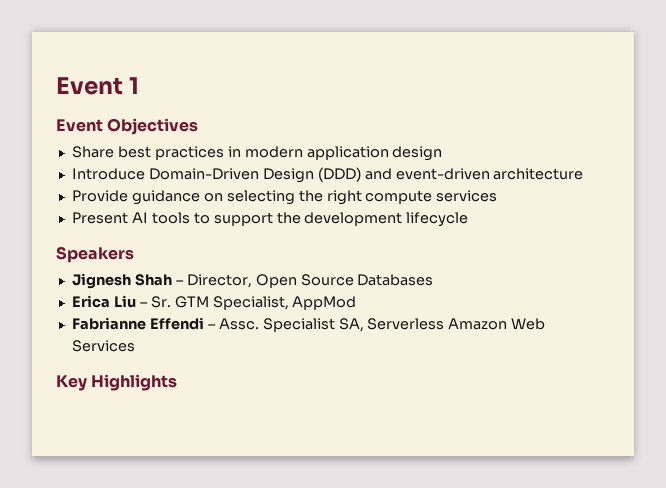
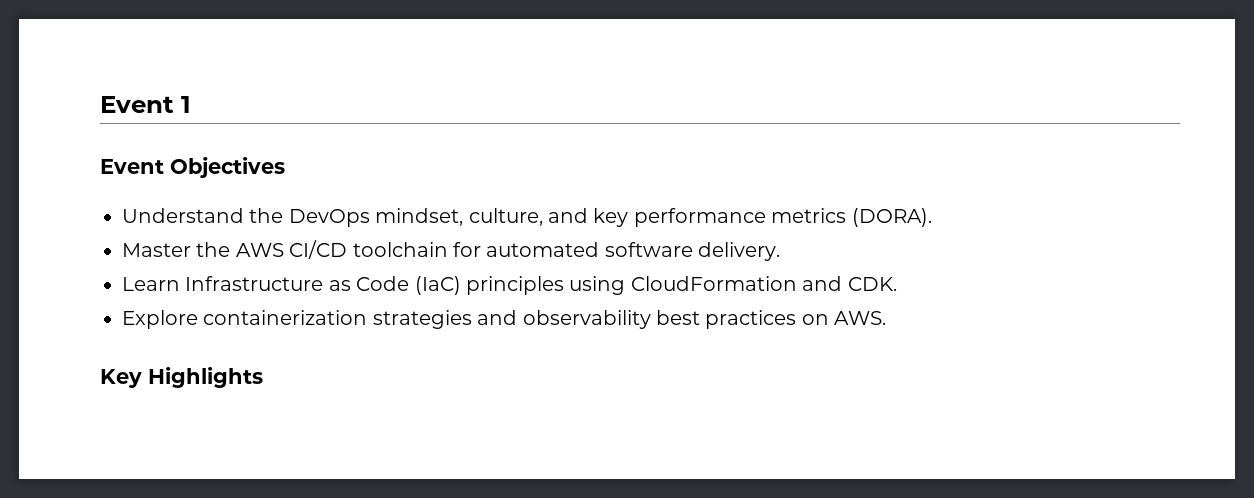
[71,146,443,161] [71,167,584,183] [71,190,498,205] [71,212,469,227] [56,246,134,263] [71,273,434,289] [71,295,357,310] [71,317,546,332] [71,340,135,352] Share best practices in modern application design // Introduce Domain-Driven Design (DDD) and event-driven architecture // Provide guidance on selecting the right compute services // Present AI tools to support the development lifecycle // Speakers // Jignesh Shah – Director, Open Source Databases // Erica Liu – Sr. GTM Specialist, AppMod // Fabrianne Effendi – Assc. Specialist SA, Serverless Amazon Web Services -> [122,208,932,227] [122,240,781,261] [122,276,897,295] [122,310,887,329] Understand the DevOps mindset, culture, and key performance metrics (DORA). // Master the AWS CI/CD toolchain for automated software delivery. // Learn Infrastructure as Code (IaC) principles using CloudFormation and CDK. // Explore containerization strategies and observability best practices on AWS.

